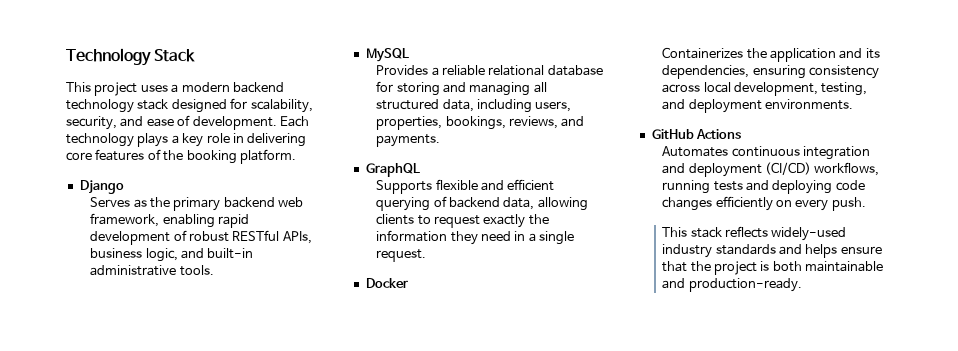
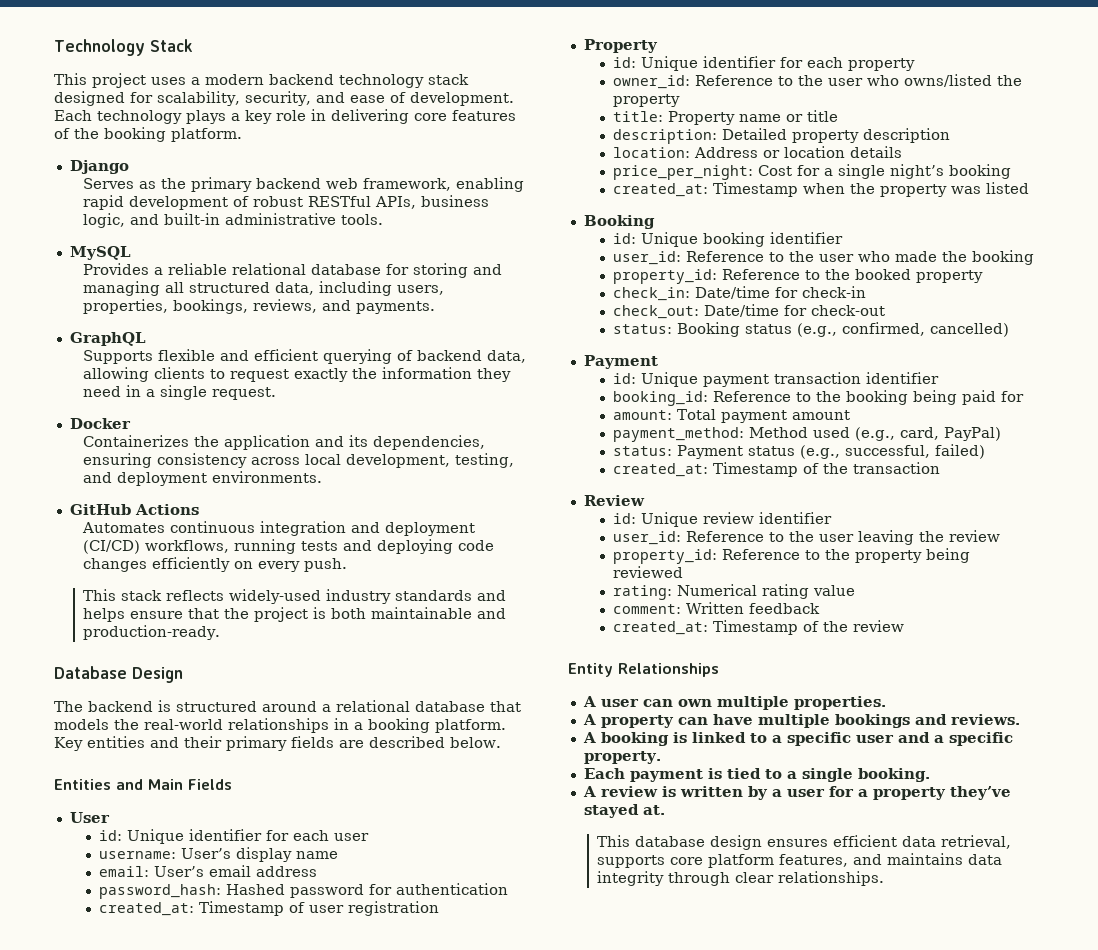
(802, 285) none -> [54,666,183,683] [54,700,521,712] [54,718,506,733] [54,736,501,751] [54,779,232,790] [69,812,110,823] [98,829,369,844] [98,847,338,862] [98,865,317,877] [98,883,508,899] [98,901,439,916] [583,39,658,53] [612,56,915,71] [612,74,1022,89] [612,94,680,107] [612,110,838,125] [612,128,950,144] [612,146,902,158] [612,164,1011,180] [612,182,1029,197] [583,215,655,229] [612,232,843,247] [612,250,1034,265] [612,269,983,284] [612,286,866,301] [612,304,885,319] [612,322,1009,337] [583,355,658,369] [612,372,939,387] [612,390,1024,406] [612,409,850,423] [612,427,1001,442] [612,444,985,459] [612,462,940,477] [583,495,645,506] [612,512,832,527] [612,530,1000,545] [612,548,970,564] [612,566,683,578] [612,584,855,600] [612,602,820,614] [612,620,904,635] [568,663,719,677] [582,696,886,710] [582,714,1020,728] [582,732,1013,746] [583,751,661,764] [583,768,930,782] [582,786,1011,800] [583,804,665,818] [596,835,1011,850] [596,853,1002,868] [596,871,884,886] // Database Design // The backend is structured around a relational database that models the real-world relationships in a booking platform. Key entities and their primary fields are described below. // Entities and Main Fields // User // id: Unique identifier for each user // username: User’s display name // email: User’s email address // password_hash: Hashed password for authentication // created_at: Timestamp of user registration // Property // id: Unique identifier for each property // owner_id: Reference to the user who owns/listed the property // title: Property name or title // description: Detailed property description // location: Address or location details // price_per_night: Cost for a single night’s booking // created_at: Timestamp when the property was listed // Booking // id: Unique booking identifier // user_id: Reference to the user who made the booking // property_id: Reference to the booked property // check_in: Date/time for check-in // check_out: Date/time for check-out // status: Booking status (e.g., confirmed, cancelled) // Payment // id: Unique payment transaction identifier // booking_id: Reference to the booking being paid for // amount: Total payment amount // payment_method: Method used (e.g., card, PayPal) // status: Payment status (e.g., successful, failed) // created_at: Timestamp of the transaction // Review // id: Unique review identifier // user_id: Reference to the user leaving the review // property_id: Reference to the property being reviewed // rating: Numerical rating value // comment: Written feedback // created_at: Timestamp of the review // Entity Relationships // A user can own multiple properties. // A property can have multiple bookings and reviews. // A booking is linked to a specific user and a specific property. // Each payment is tied to a single booking. // A review is written by a user for a property they’ve stayed at. // This database design ensures efficient data retrieval, supports core platform features, and maintains data integrity through clear relationships.

